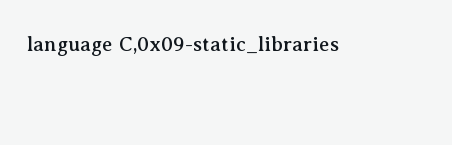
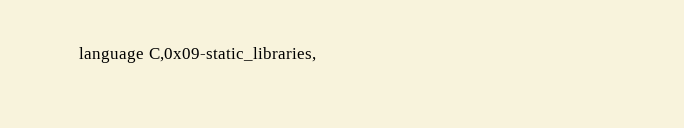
[118,36,339,54] C,0x09-static_libraries -> [148,47,316,62] C,0x09-static_libraries,

